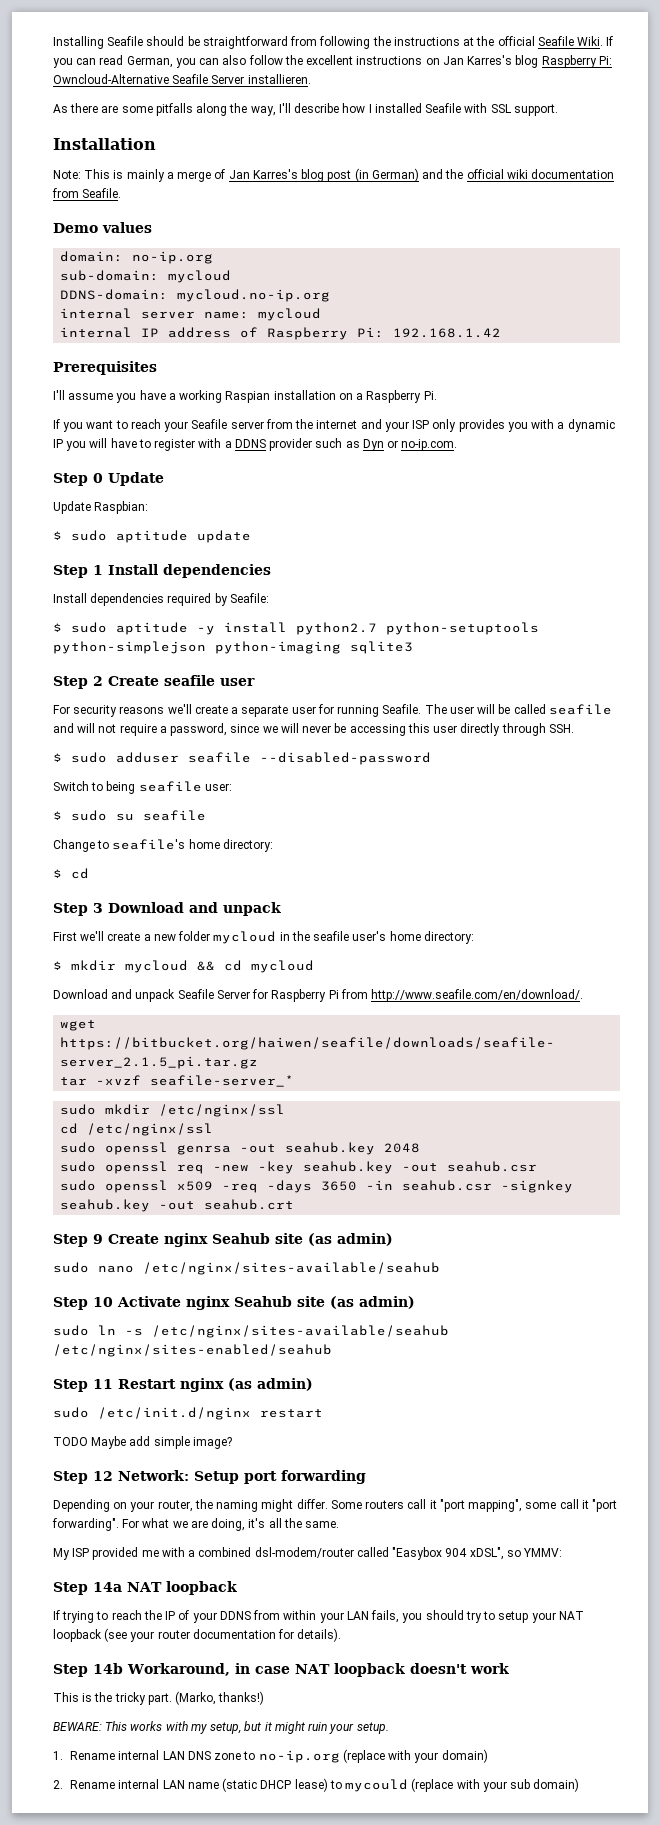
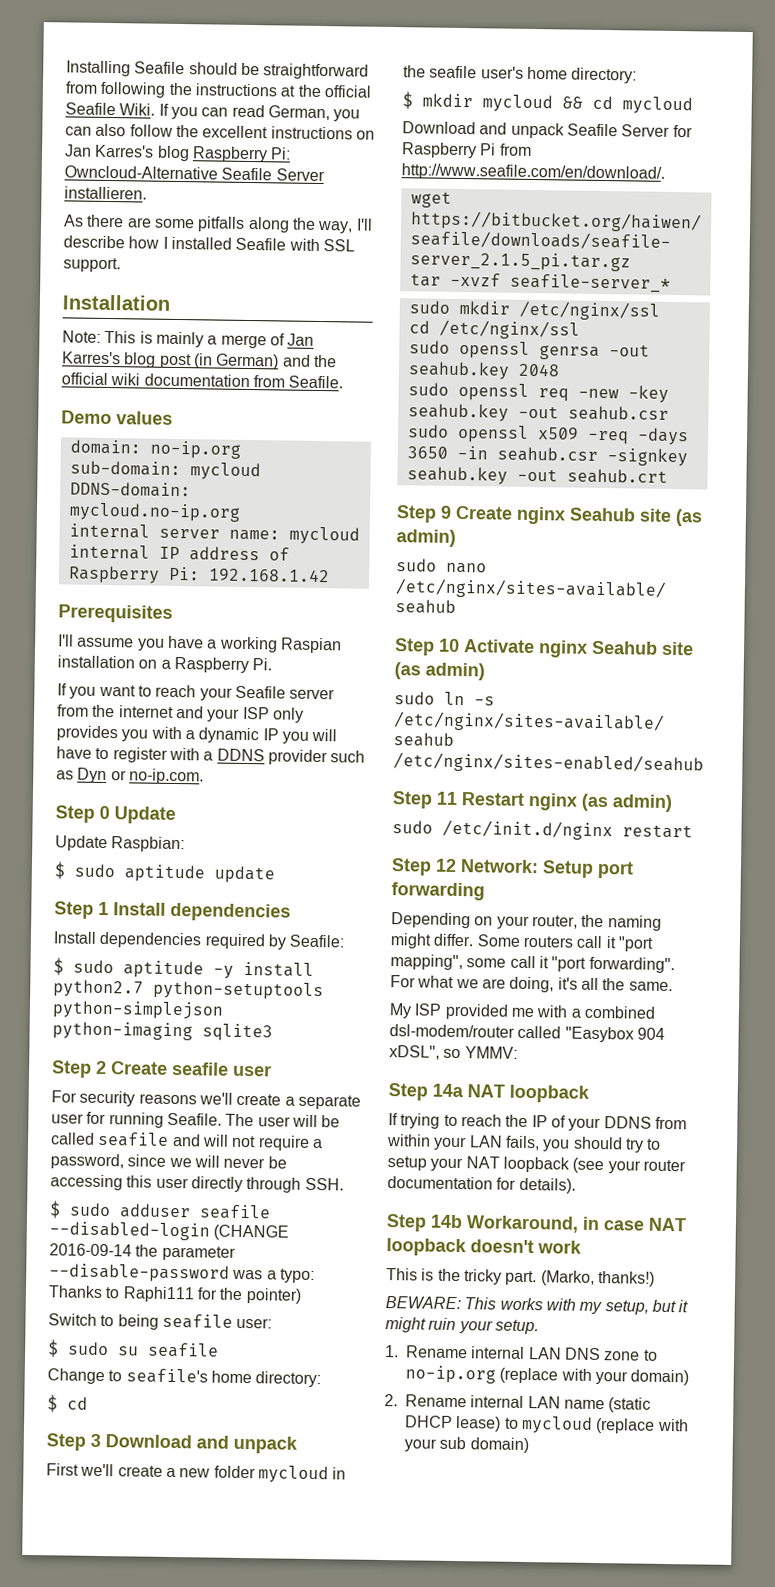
[260,752,431,765] --disabled-password -> [49,1221,290,1241] [49,1243,236,1261] [49,1263,315,1284] [48,1285,301,1304] --disabled-login (CHANGE 2016-09-14 the parameter --disable-password was a typo: Thanks to Raphi111 for the pointer)
[53,1436,232,1449] // TODO Maybe add simple image? -> (693, 831) none
[345,1779,409,1792] mycould -> [520,1415,593,1434] mycloud

